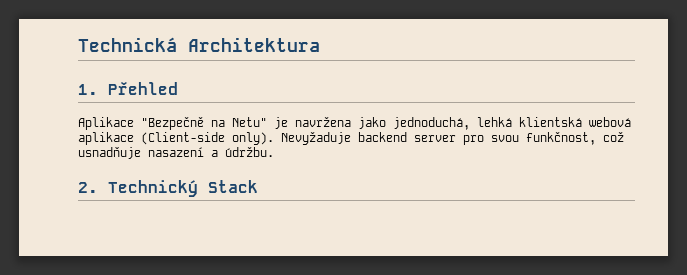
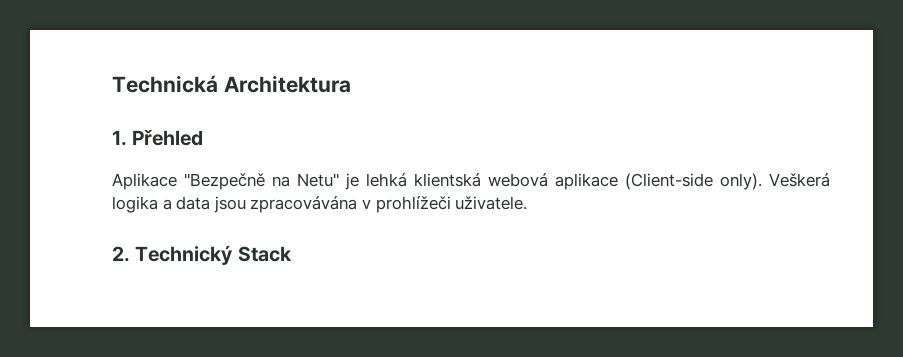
[295,117,470,130] navržena jako jednoduchá, -> (359, 181) none
[281,132,624,145] [78,147,274,159] Nevyžaduje backend server pro svou funkčnost, což usnadňuje nasazení a údržbu. -> [769,173,830,187] [112,196,528,213] Veškerá logika a data jsou zpracovávána v prohlížeči uživatele.

